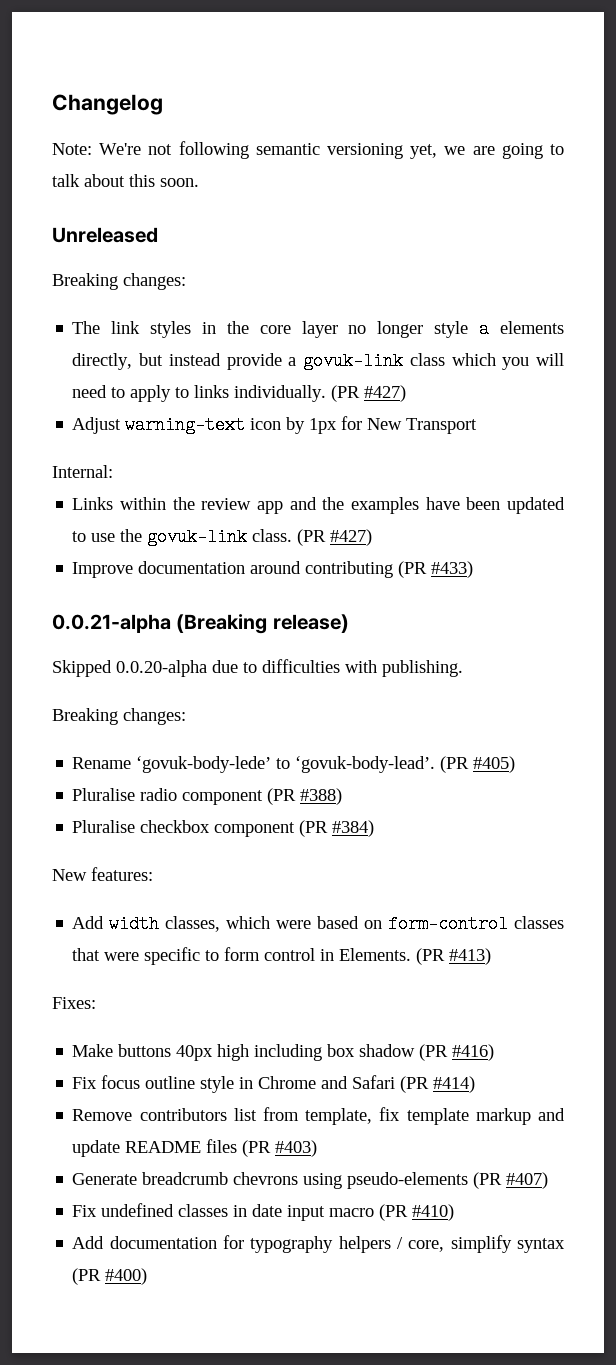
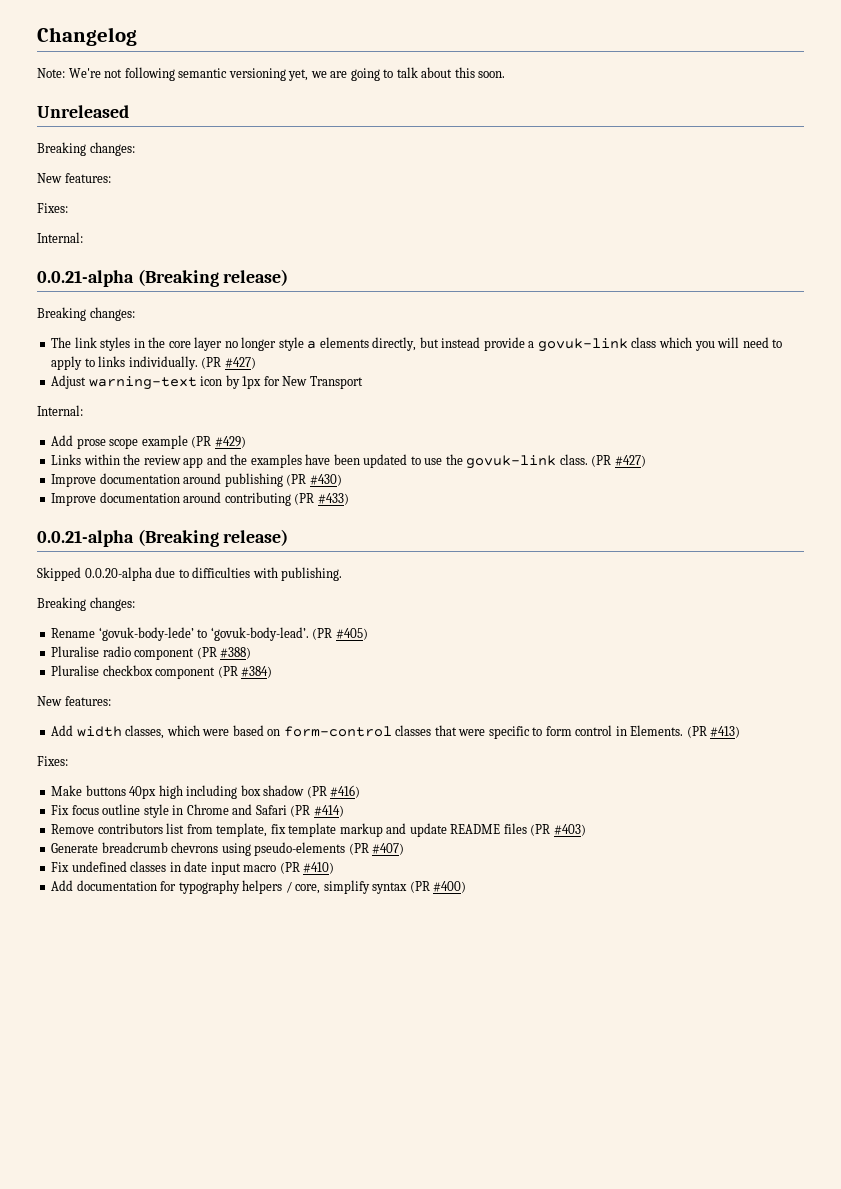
(186, 281) none -> [37,173,111,183] [37,203,68,213] [37,232,83,243] [37,269,289,287] [37,307,135,321] // New features: // Fixes: // Internal: // 0.0.21-alpha (Breaking release) // Breaking changes:
(113, 471) none -> [51,435,246,449] // Add prose scope example (PR #429)
(373, 537) none -> [51,473,342,487] // Improve documentation around publishing (PR #430)

